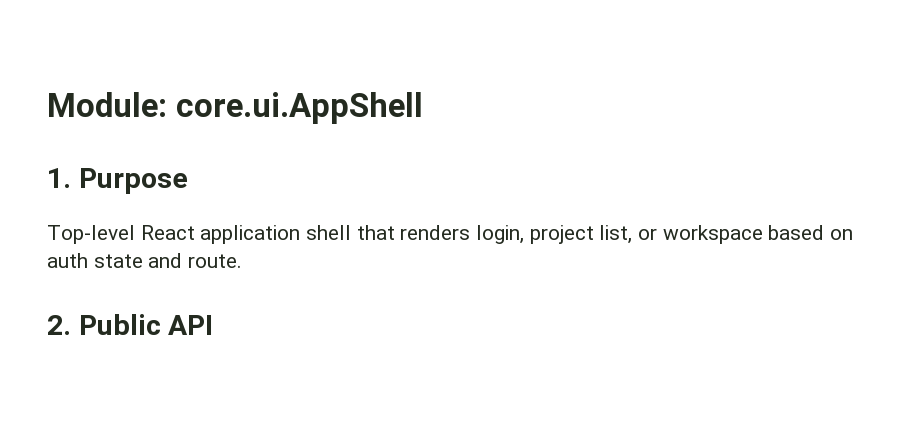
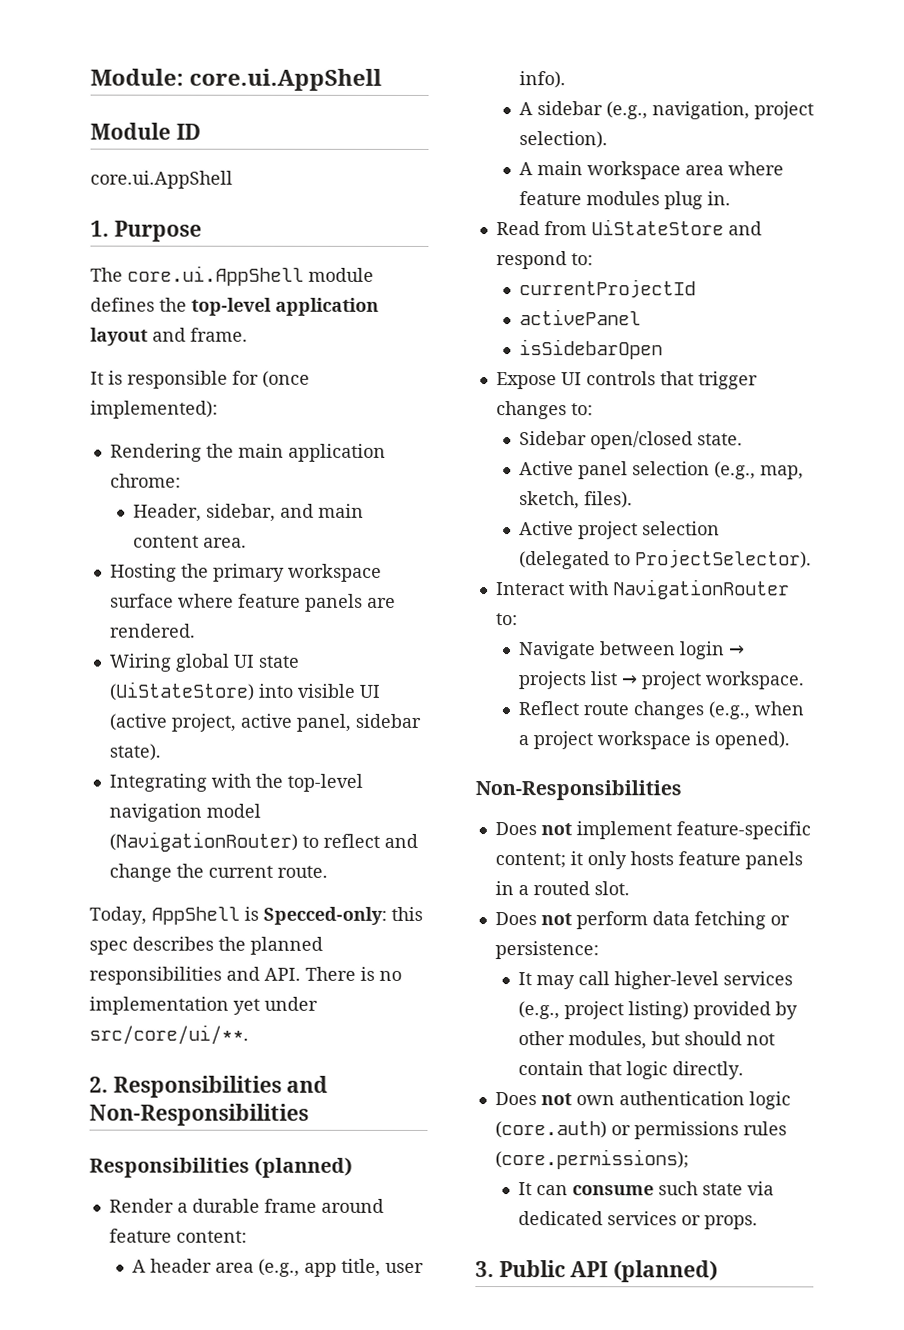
(423, 108) none -> [90,122,201,140] [90,170,233,189] // Module ID // core.ui.AppShell
[47,225,854,244] [47,253,243,268] [47,315,71,335] Top-level React application shell that renders login, project list, or workspace based on auth state and route. // 2. -> [90,265,374,286] [90,297,379,316] [90,327,248,346] [90,370,310,389] [90,400,218,419] [109,443,386,462] [109,473,181,488] [133,503,365,522] [133,535,248,548] [109,563,382,582] [109,593,396,612] [109,623,196,638] [108,653,300,672] [108,681,380,701] [108,713,421,732] [108,743,161,761] [108,773,363,792] [108,803,261,822] [108,831,418,852] [108,863,328,882] [89,906,423,925] [89,936,323,955] [89,966,402,985] [89,996,318,1015] [89,1024,249,1045] [89,1075,329,1098] [89,1103,309,1126] [89,1156,354,1178] [108,1198,384,1213] [108,1228,247,1243] [132,1258,425,1277] [519,71,567,89] [519,101,815,120] [519,131,609,149] [519,161,785,180] [519,191,732,210] [495,219,762,236] [495,251,593,270] [519,279,697,299] [519,309,642,326] [519,339,664,360] [495,371,758,390] [495,401,593,420] [519,431,744,450] [519,461,805,480] [519,491,634,510] [519,521,721,540] [519,549,813,570] [495,579,790,600] [495,613,518,626] [519,641,746,660] [518,671,805,690] [518,701,805,720] [518,731,791,750] [475,780,682,801] [494,821,811,840] [494,851,803,870] [494,881,630,896] [494,911,790,930] [494,941,599,960] [518,971,794,990] [518,1001,799,1020] [518,1031,776,1050] [518,1061,745,1080] [494,1091,791,1110] [494,1121,787,1140] [494,1149,689,1170] [518,1181,775,1196] [518,1211,759,1230] [475,1261,494,1278] The core.ui.AppShell module defines the top-level application layout and frame. // It is responsible for (once implemented): // Rendering the main application chrome: // Header, sidebar, and main content area. // Hosting the primary workspace surface where feature panels are rendered. // Wiring global UI state (UiStateStore) into visible UI (active project, active panel, sidebar state). // Integrating with the top-level navigation model (NavigationRouter) to reflect and change the current route. // Today, AppShell is Specced-only: this spec describes the planned responsibilities and API. There is no implementation yet under src/core/ui/**. // 2. Responsibilities and Non-Responsibilities // Responsibilities (planned) // Render a durable frame around feature content: // A header area (e.g., app title, user info). // A sidebar (e.g., navigation, project selection). // A main workspace area where feature modules plug in. // Read from UiStateStore and respond to: // currentProjectId // activePanel // isSidebarOpen // Expose UI controls that trigger changes to: // Sidebar open/closed state. // Active panel selection (e.g., map, sketch, files). // Active project selection (delegated to ProjectSelector). // Interact with NavigationRouter to: // Navigate between login → projects list → project workspace. // Reflect route changes (e.g., when a project workspace is opened). // Non-Responsibilities // Does not implement feature-specific content; it only hosts feature panels in a routed slot. // Does not perform data fetching or persistence: // It may call higher-level services (e.g., project listing) provided by other modules, but should not contain that logic directly. // Does not own authentication logic (core.auth) or permissions rules (core.permissions); // It can consume such state via dedicated services or props. // 3.
(214, 325) none -> [613,1260,719,1283] (planned)

